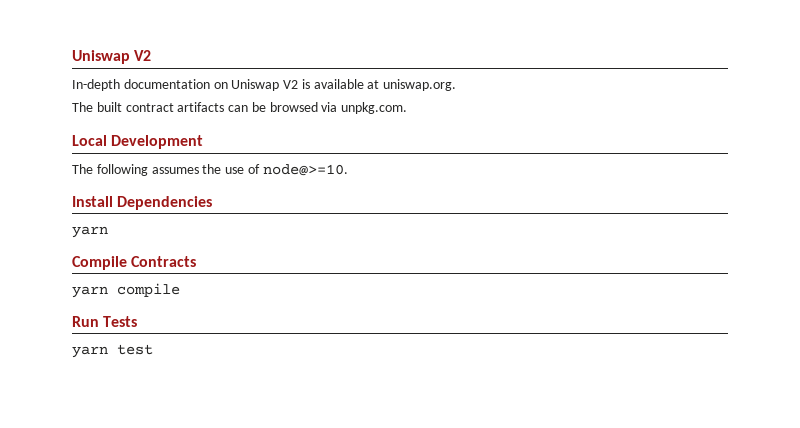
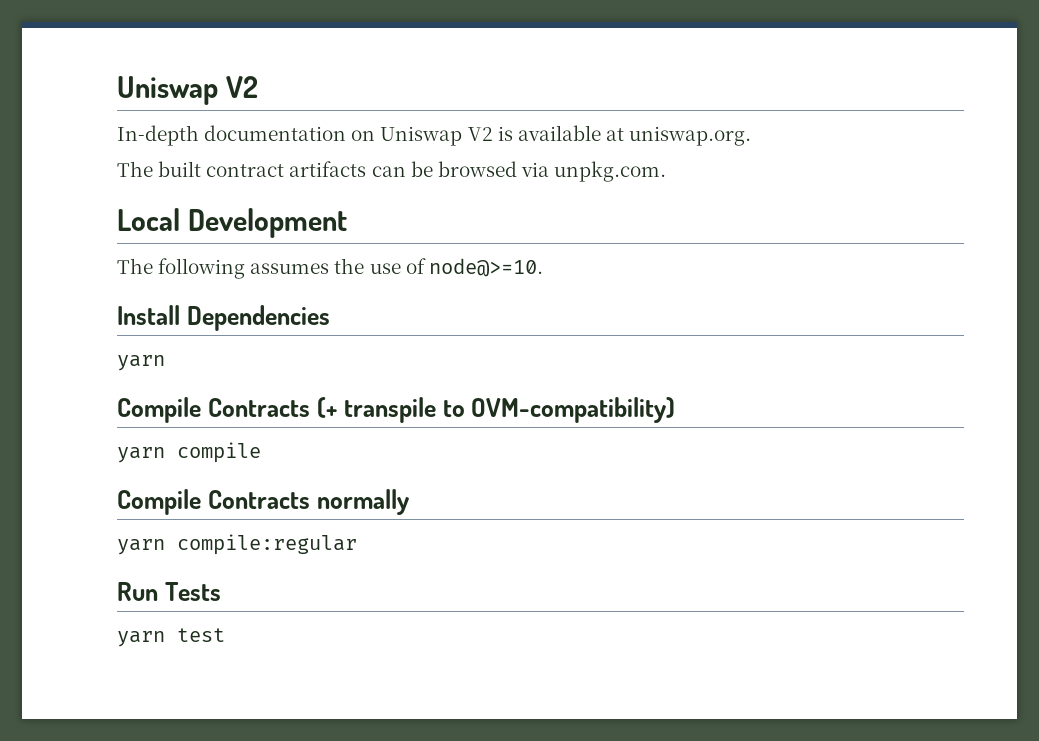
[72,283,180,298] // yarn compile -> [316,397,676,423] [117,442,261,463] [117,489,409,515] [117,534,357,555] (+ transpile to OVM-compatibility) // yarn compile // Compile Contracts normally // yarn compile:regular

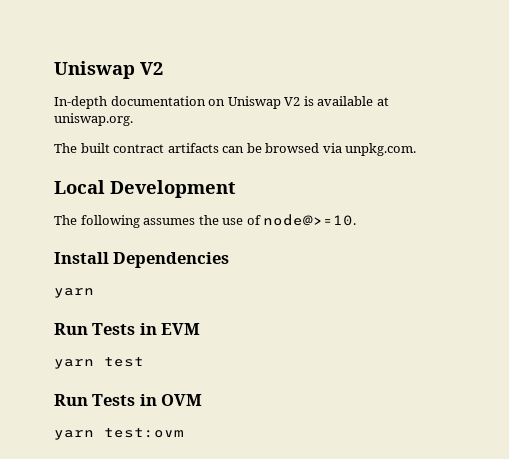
[117,397,676,423] [117,442,261,463] [117,489,409,515] [117,534,357,555] [117,582,221,601] [117,628,225,647] Compile Contracts (+ transpile to OVM-compatibility) // yarn compile // Compile Contracts normally // yarn compile:regular // Run Tests // yarn test -> [54,323,201,335] [54,357,144,369] [54,394,203,406] [54,428,184,440] Run Tests in EVM // yarn test // Run Tests in OVM // yarn test:ovm

